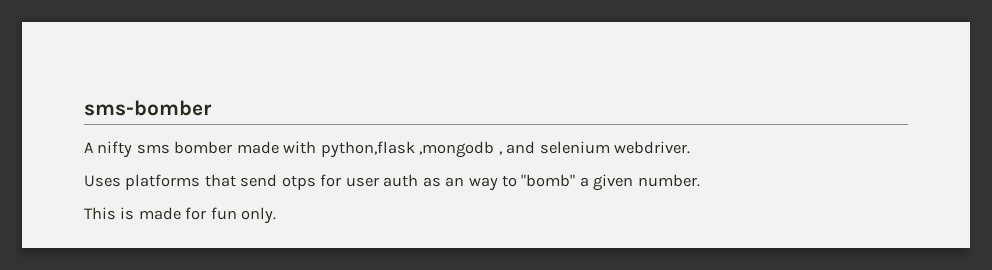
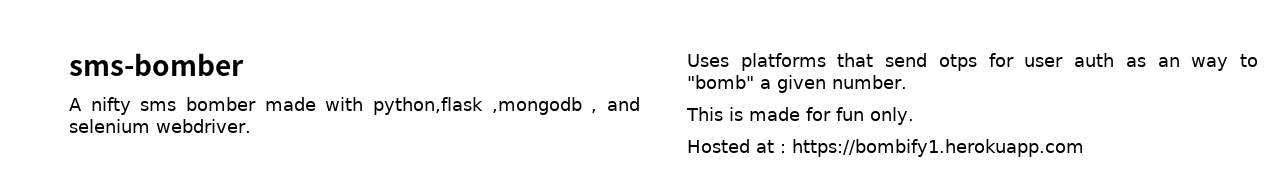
(277, 215) none -> [687,139,1084,157] // Hosted at : https://bombify1.herokuapp.com

